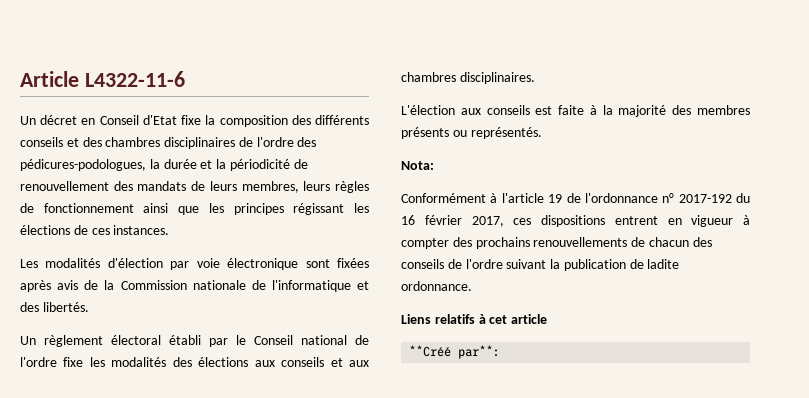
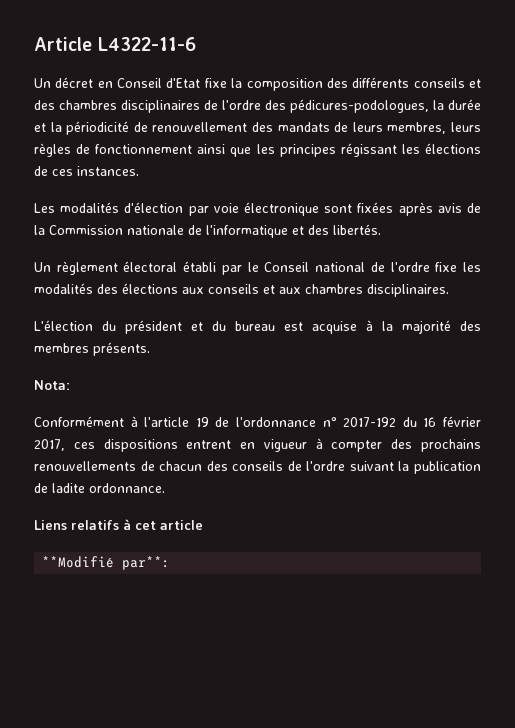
[460,105,585,115] aux conseils est faite -> [102,320,357,334] du président et du bureau est acquise
[401,127,542,139] présents ou représentés. -> [93,342,150,356] présents.
[409,345,452,357] **Créé -> [42,556,115,568] **Modifié

